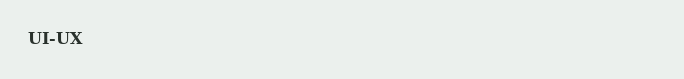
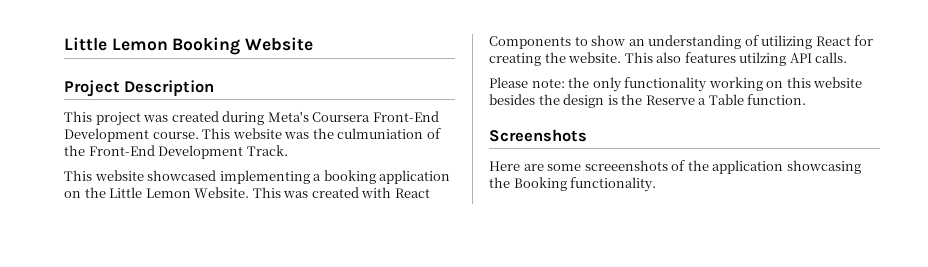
[28,32,83,44] UI-UX -> [64,37,314,55] [64,80,215,97] [64,111,439,126] [64,128,441,142] [64,145,288,159] [64,170,451,184] [64,187,430,198] [489,35,874,49] [489,52,848,66] [489,77,863,92] [489,94,807,108] [489,129,587,142] [489,160,861,174] [489,177,657,192] Little Lemon Booking Website // Project Description // This project was created during Meta's Coursera Front-End Development course. This website was the culmuniation of the Front-End Development Track. // This website showcased implementing a booking application on the Little Lemon Website. This was created with React Components to show an understanding of utilizing React for creating the website. This also features utilzing API calls. // Please note: the only functionality working on this website besides the design is the Reserve a Table function. // Screenshots // Here are some screeenshots of the application showcasing the Booking functionality.

